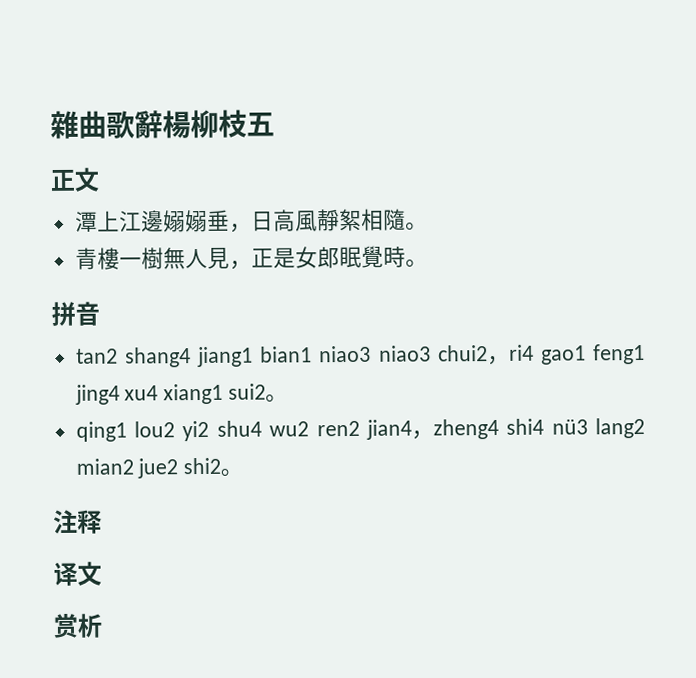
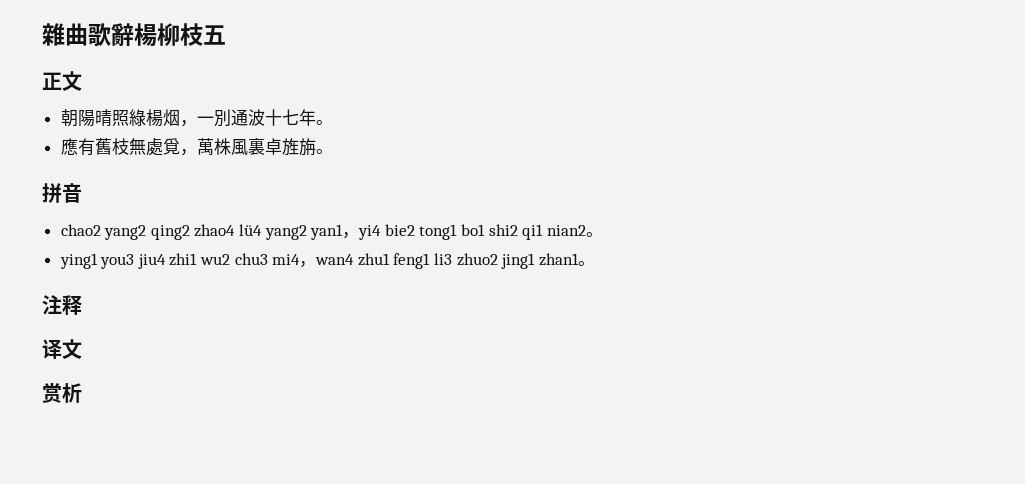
[74,208,428,233] [74,245,428,270] [51,301,100,327] [75,343,645,368] [74,383,289,405] [75,417,645,442] [75,457,222,479] 潭上江邊嫋嫋垂，日高風靜絮相隨。 // 青樓一樹無人見，正是女郎眠覺時。 // 拼音 // tan2 shang4 jiang1 bian1 niao3 niao3 chui2，ri4 gao1 feng1 jing4 xu4 xiang1 sui2。 // qing1 lou2 yi2 shu4 wu2 ren2 jian4，zheng4 shi4 nü3 lang2 mian2 jue2 shi2 -> [60,109,333,127] [60,138,333,156] [42,183,82,203] [60,224,603,240] [59,253,579,269] 朝陽晴照綠楊烟，一別通波十七年。 // 應有舊枝無處覓，萬株風裏卓旌旃。 // 拼音 // chao2 yang2 qing2 zhao4 lü4 yang2 yan1，yi4 bie2 tong1 bo1 shi2 qi1 nian2。 // ying1 you3 jiu4 zhi1 wu2 chu3 mi4，wan4 zhu1 feng1 li3 zhuo2 jing1 zhan1

